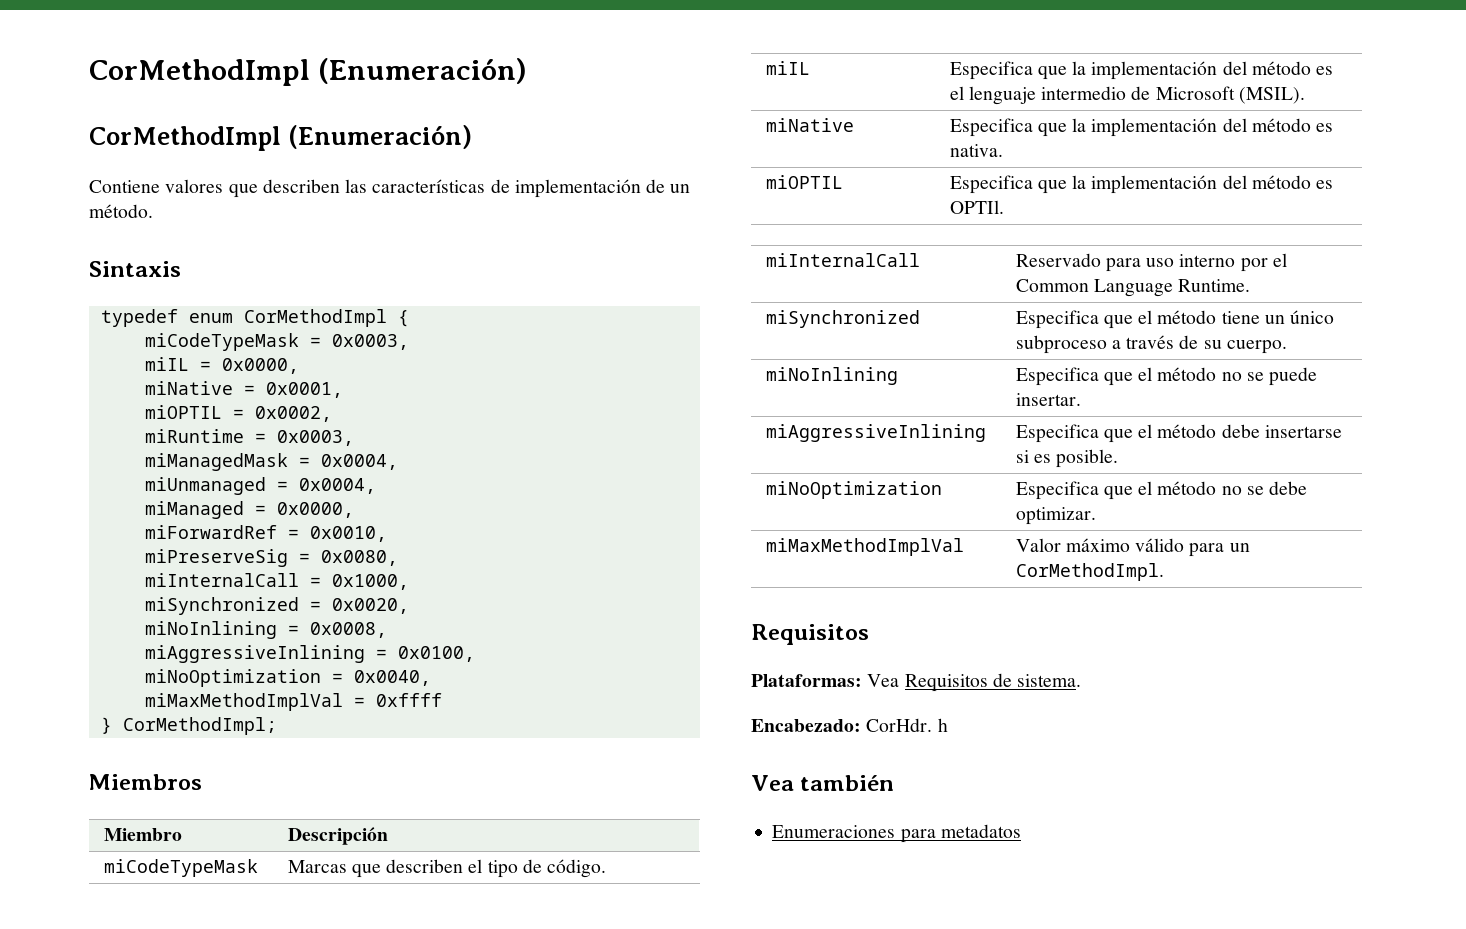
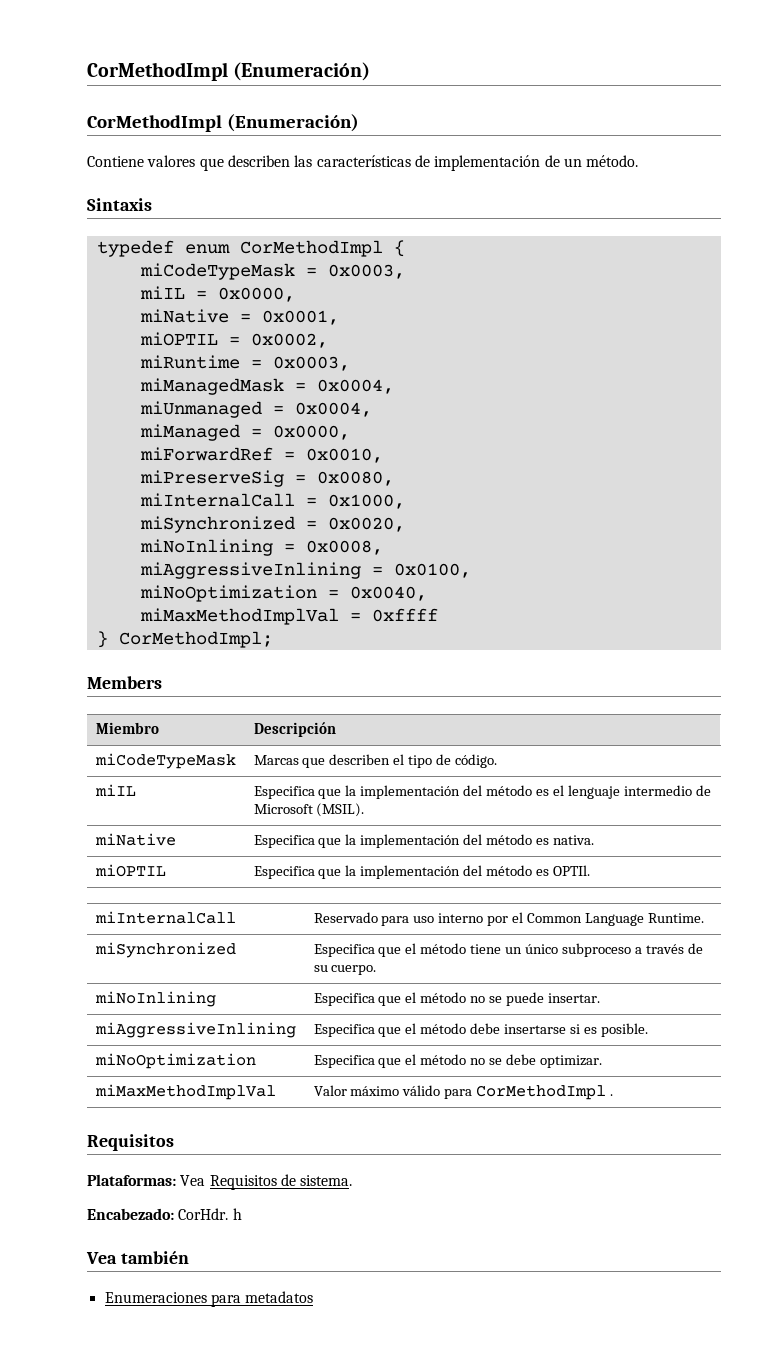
[89,774,202,790] Miembros -> [87,676,162,689] Members
[1229,543,1250,552] [1015,563,1164,581] un CorMethodImpl. -> [476,1085,614,1100] CorMethodImpl .

